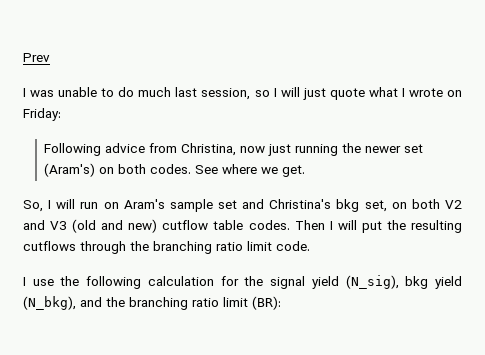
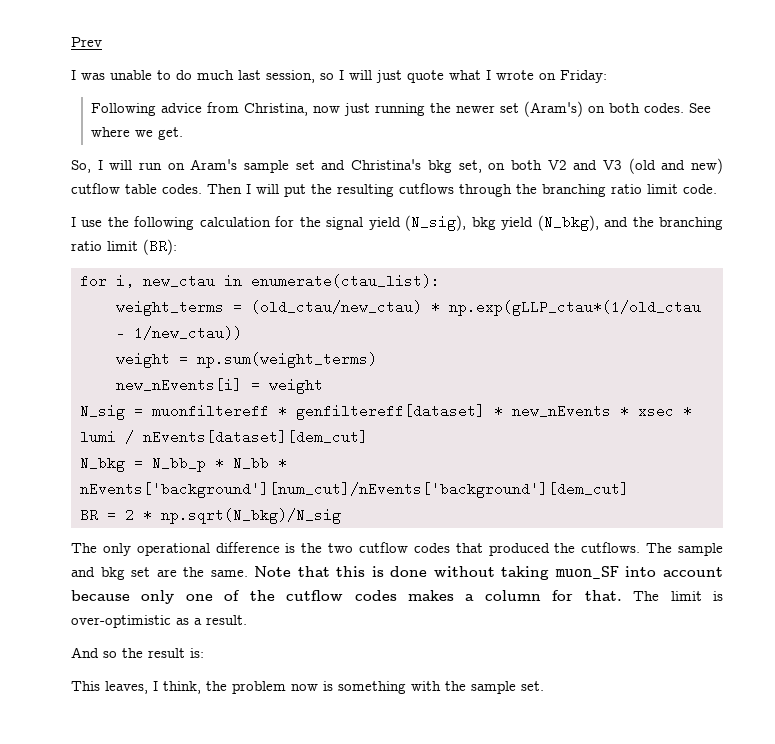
(281, 303) none -> [80,274,440,288] [116,300,701,316] [116,326,242,340] [116,352,377,368] [116,378,323,394] [80,404,692,420] [80,430,368,444] [80,456,287,472] [80,482,629,498] [80,508,341,524] [71,542,723,556] [71,566,724,580] [71,590,724,604] [71,615,247,628] [71,647,204,658] [71,681,544,694] // for i, new_ctau in enumerate(ctau_list): // weight_terms = (old_ctau/new_ctau) * np.exp(gLLP_ctau*(1/old_ctau - 1/new_ctau)) // weight = np.sum(weight_terms) // new_nEvents[i] = weight // N_sig = muonfiltereff * genfiltereff[dataset] * new_nEvents * xsec * lumi / nEvents[dataset][dem_cut] // N_bkg = N_bb_p * N_bb * nEvents['background'][num_cut]/nEvents['background'][dem_cut] // BR = 2 * np.sqrt(N_bkg)/N_sig // The only operational difference is the two cutflow codes that produced the cutflows. The sample and bkg set are the same. Note that this is done without taking muon_SF into account because only one of the cutflow codes makes a column for that. The limit is over-optimistic as a result. // And so the result is: // This leaves, I think, the problem now is something with the sample set.

